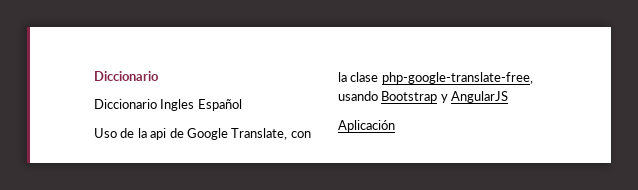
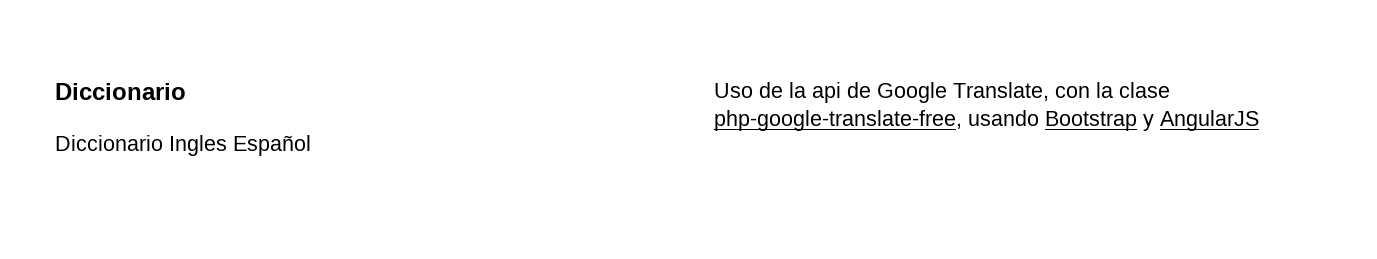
[338,120,395,132] // Aplicación -> (1259, 120) none

